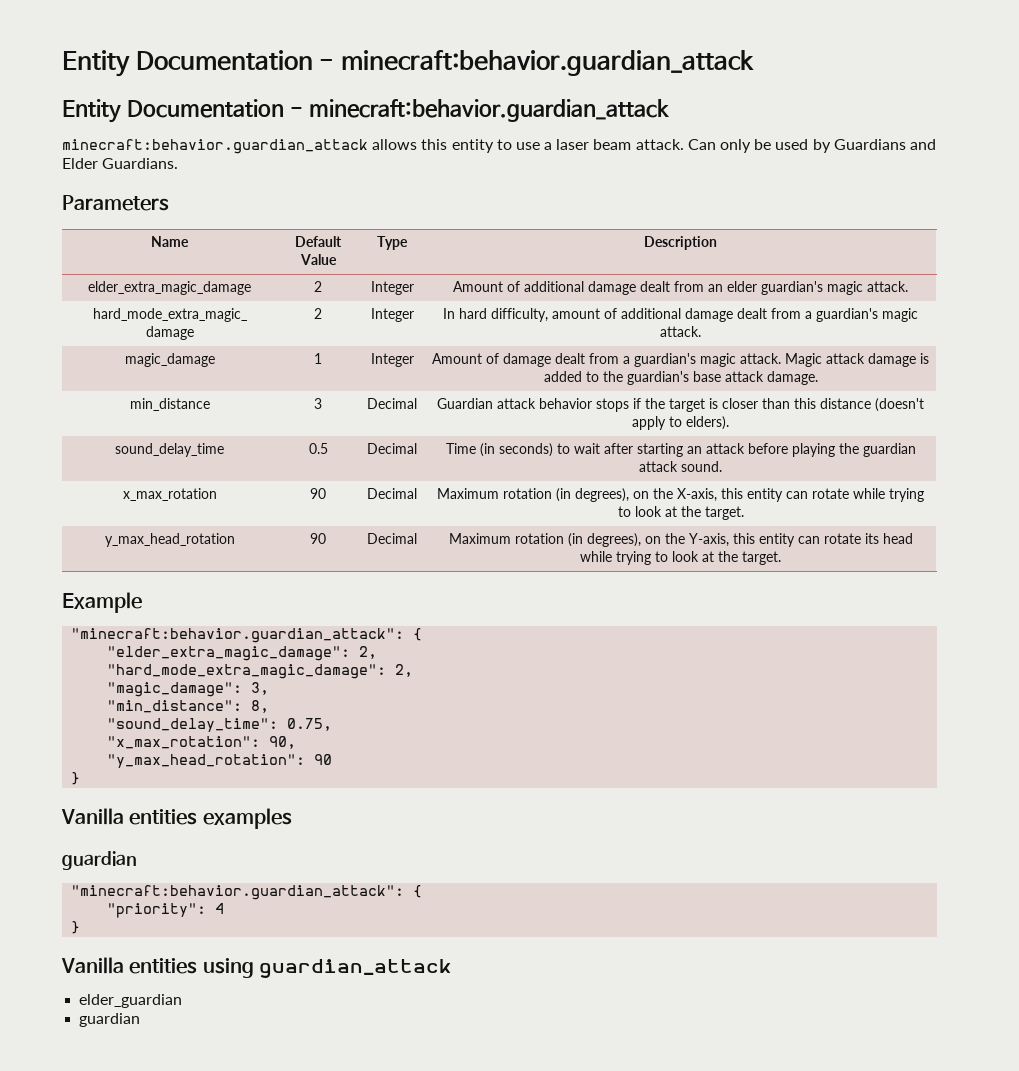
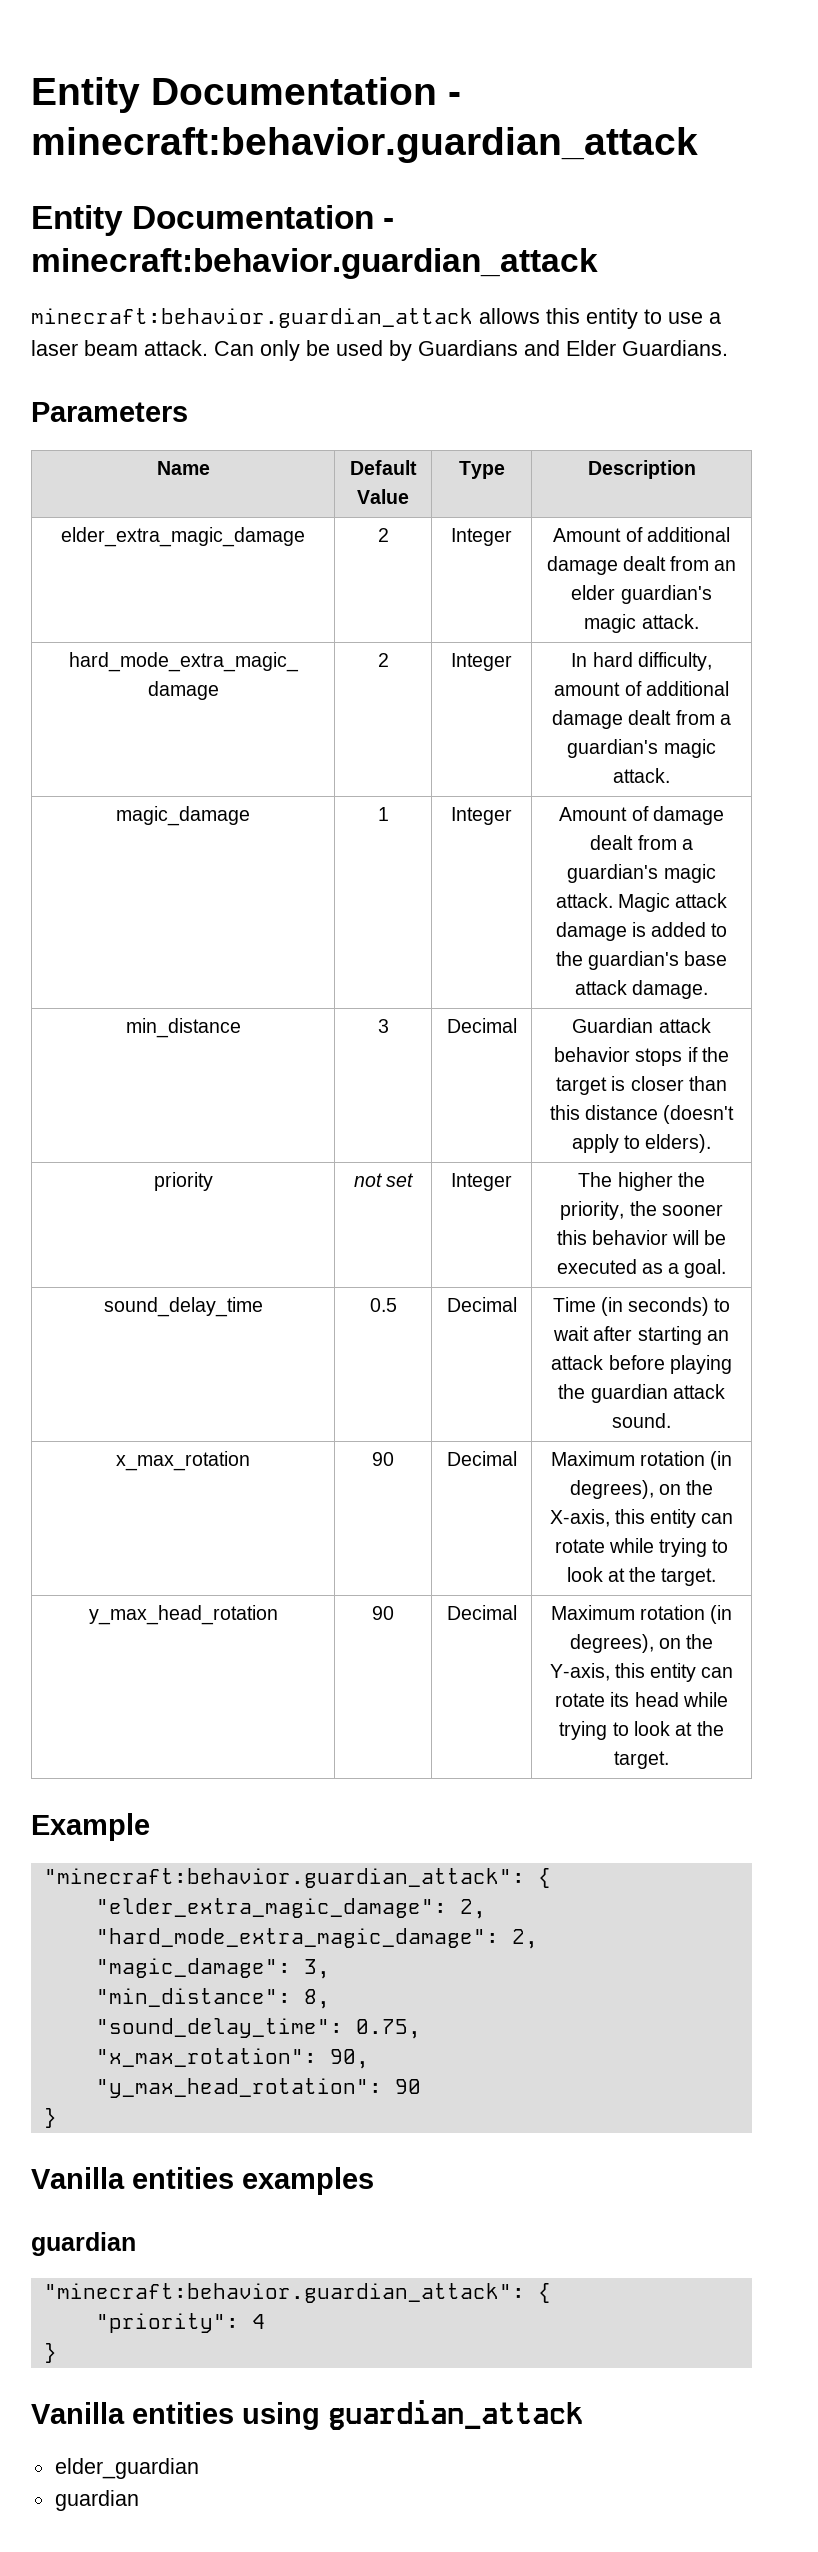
(729, 423) none -> [153,1172,213,1191] [353,1173,415,1187] [451,1173,512,1191] [578,1172,705,1191] [560,1201,723,1220] [556,1230,727,1245] [556,1259,727,1278] // priority | not set | Integer | The higher the priority, the sooner this behavior will be executed as a goal.

